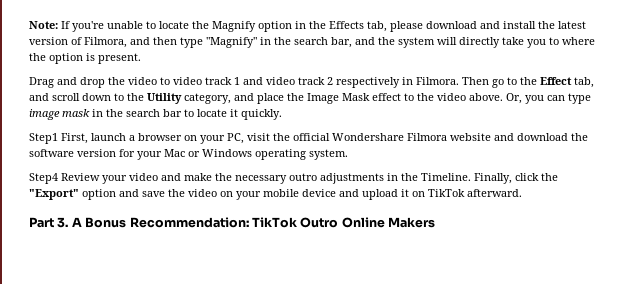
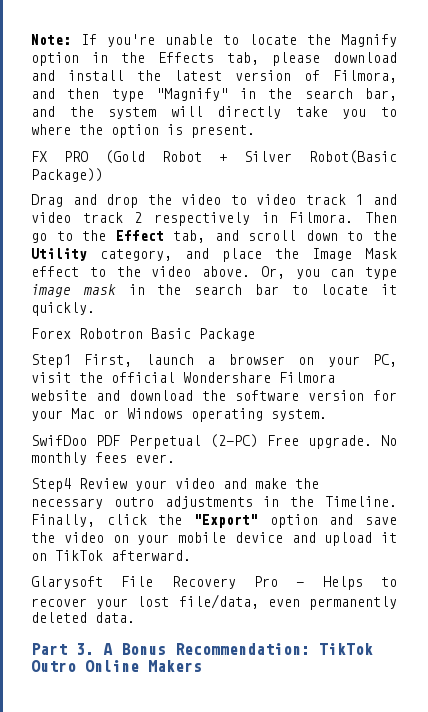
(141, 58) none -> [31,150,397,164] [31,168,103,182] // FX PRO (Gold Robot + Silver Robot(Basic Package))
(282, 114) none -> [31,328,255,341] // Forex Robotron Basic Package
(348, 154) none -> [31,434,397,449] [31,452,175,465] // SwifDoo PDF Perpetual (2-PC) Free upgrade. No monthly fees ever.
(522, 193) none -> [31,576,397,590] [31,594,397,610] [31,612,135,623] // Glarysoft File Recovery Pro - Helps to recover your lost file/data, even permanently deleted data.

